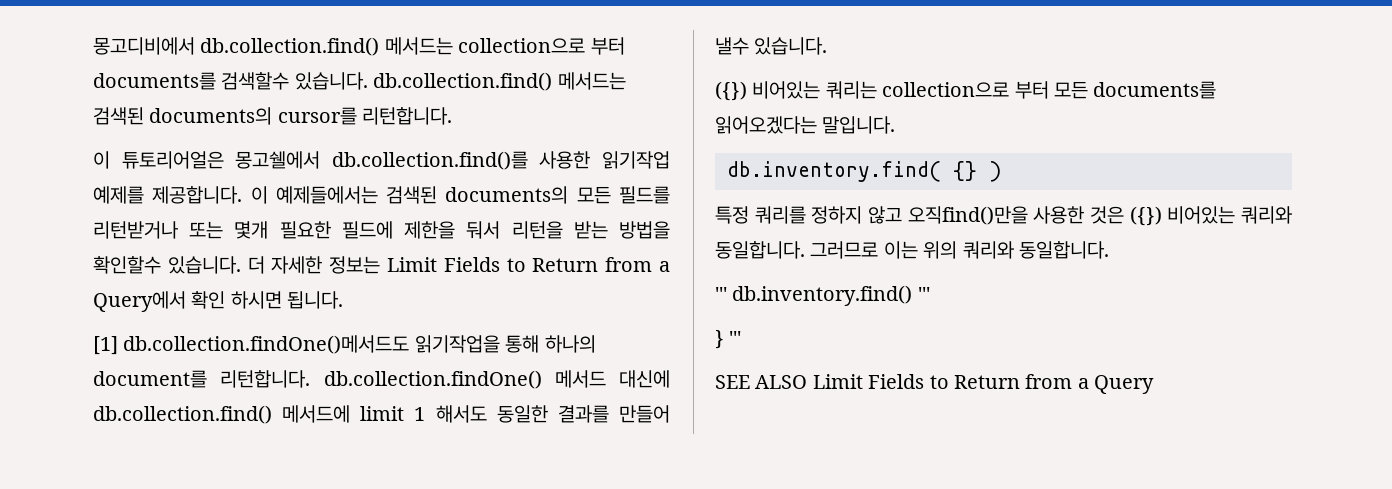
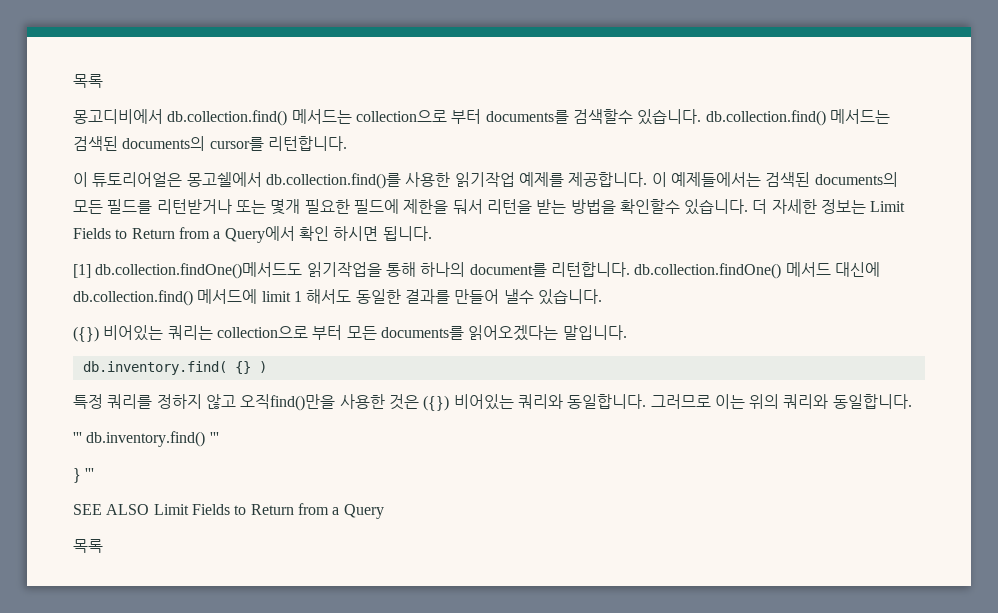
(93, 46) none -> [73,74,103,88] 목록 //
(1155, 384) none -> [73,539,103,553] // 목록

